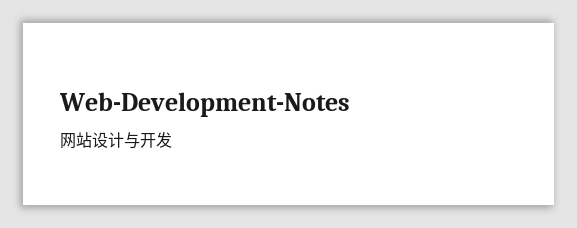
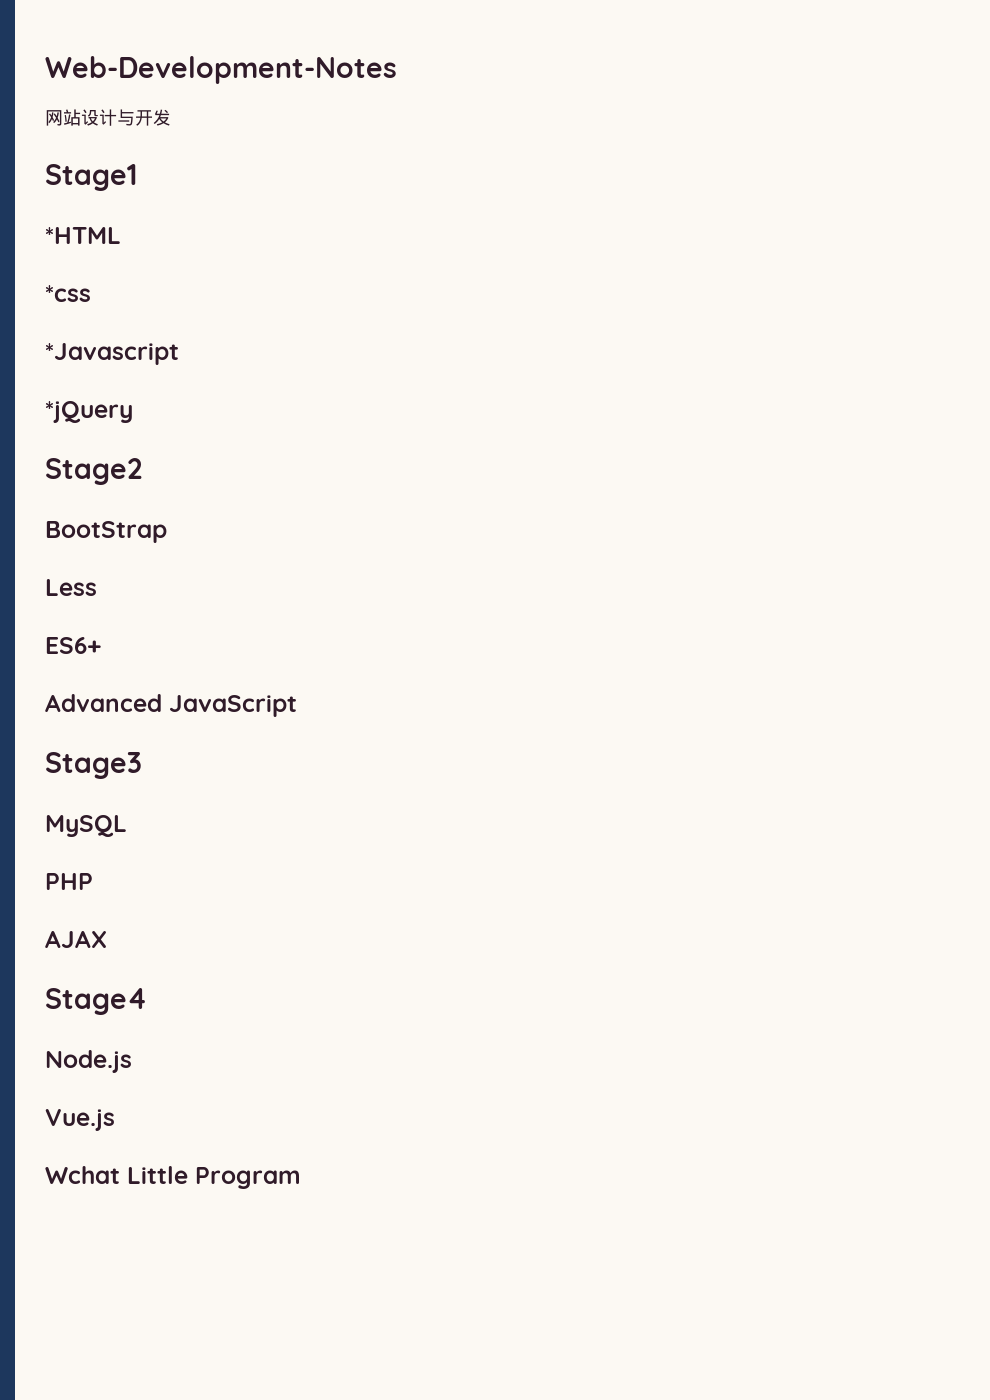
(172, 140) none -> [45,164,137,191] [45,227,121,244] [45,285,91,302] [45,343,179,365] [45,401,133,423] [45,458,142,485] [45,521,167,543] [45,579,97,596] [45,637,101,654] [45,694,297,717] [45,752,142,779] [45,815,127,837] [45,873,93,890] [45,930,107,948] [45,988,147,1015] [45,1050,132,1073] [45,1109,115,1131] [45,1166,301,1189] // Stage1 // *HTML // *css // *Javascript // *jQuery // Stage2 // BootStrap // Less // ES6+ // Advanced JavaScript // Stage3 // MySQL // PHP // AJAX // Stage4 // Node.js // Vue.js // Wchat Little Program

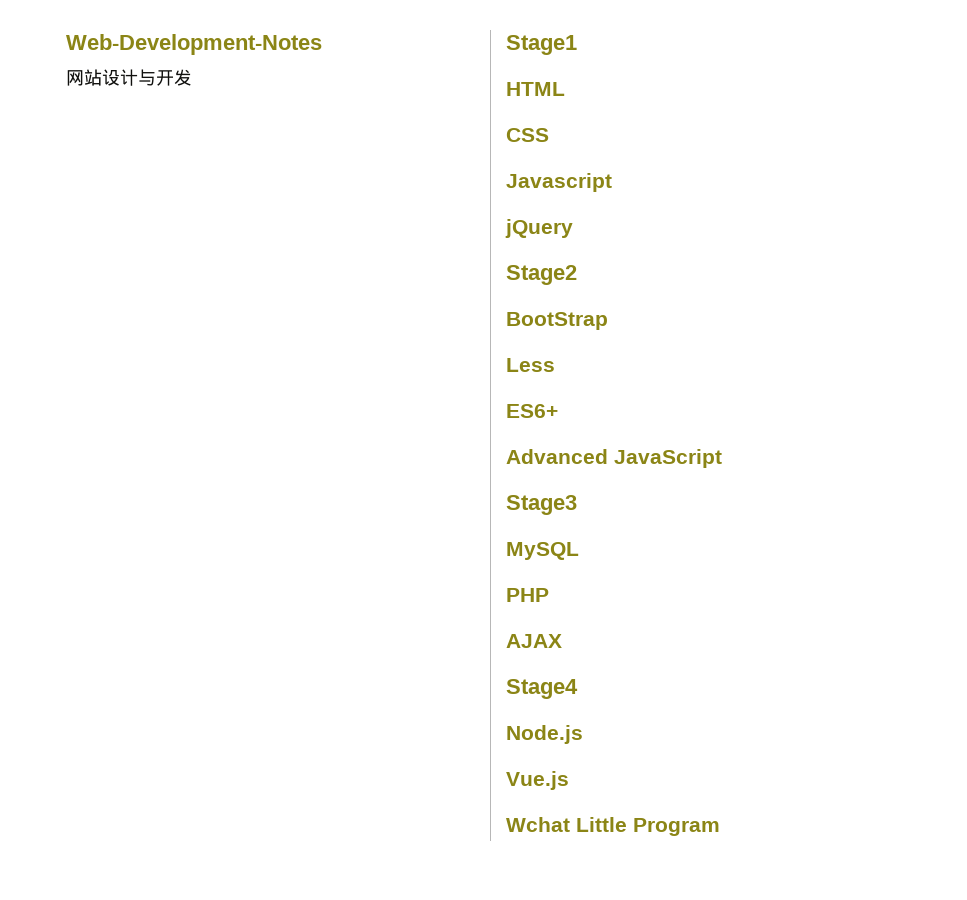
[45,227,121,244] [45,285,91,302] [45,343,179,365] [45,401,133,423] *HTML // *css // *Javascript // *jQuery -> [506,82,565,96] [506,128,549,142] [506,173,612,192] [505,219,573,238] HTML // CSS // Javascript // jQuery

